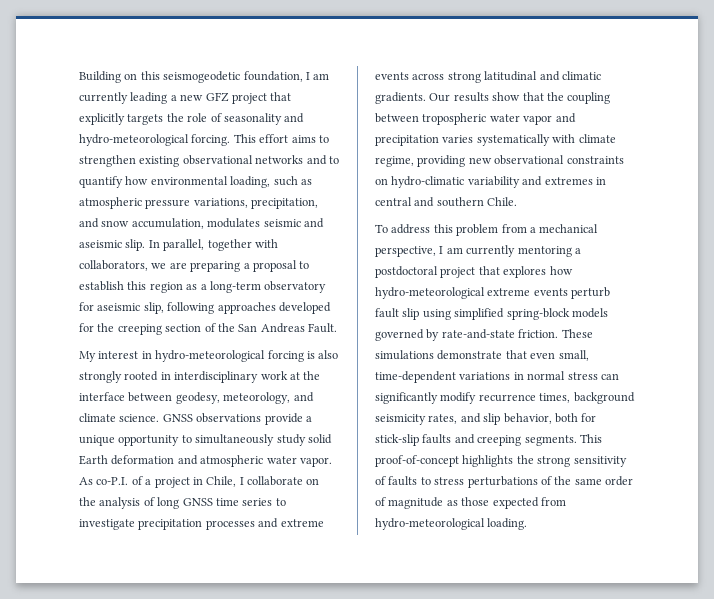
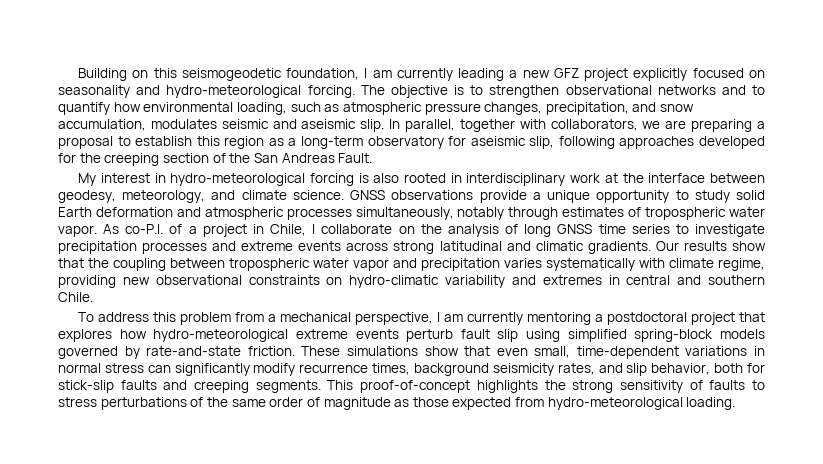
[270,92,292,101] [79,113,222,125] that explicitly targets the role of -> [633,68,766,81] explicitly focused on
[233,134,316,143] This effort aims -> [360,85,465,98] The objective is
[139,156,180,167] existing -> (560, 91) none
[193,198,248,208] variations, -> [484,102,543,115] changes,
[79,371,122,383] strongly -> (400, 178) none
[195,434,275,446] simultaneously -> (689, 195) none
(264, 461) none -> [286,207,727,220] processes simultaneously, notably through estimates of tropospheric
[437,350,503,360] demonstrate -> [424,346,459,356] show

